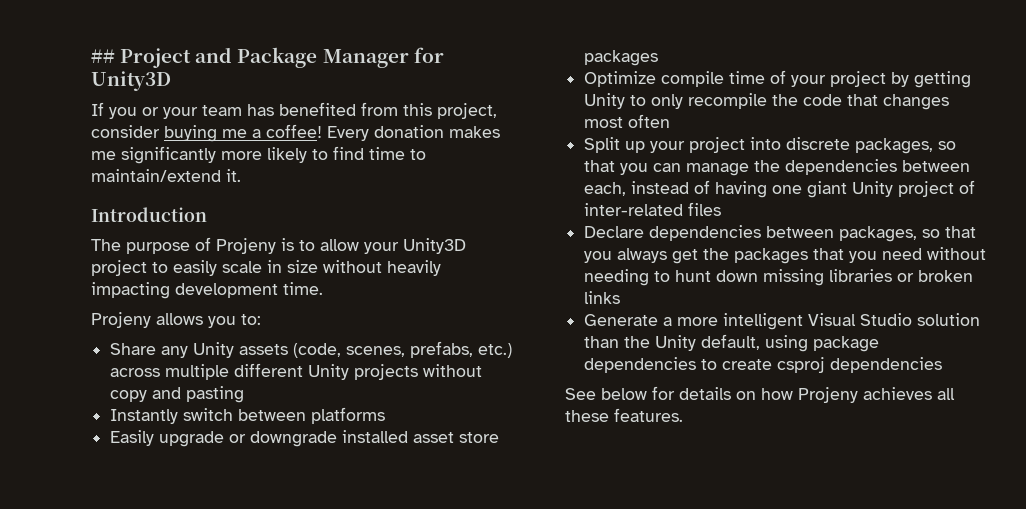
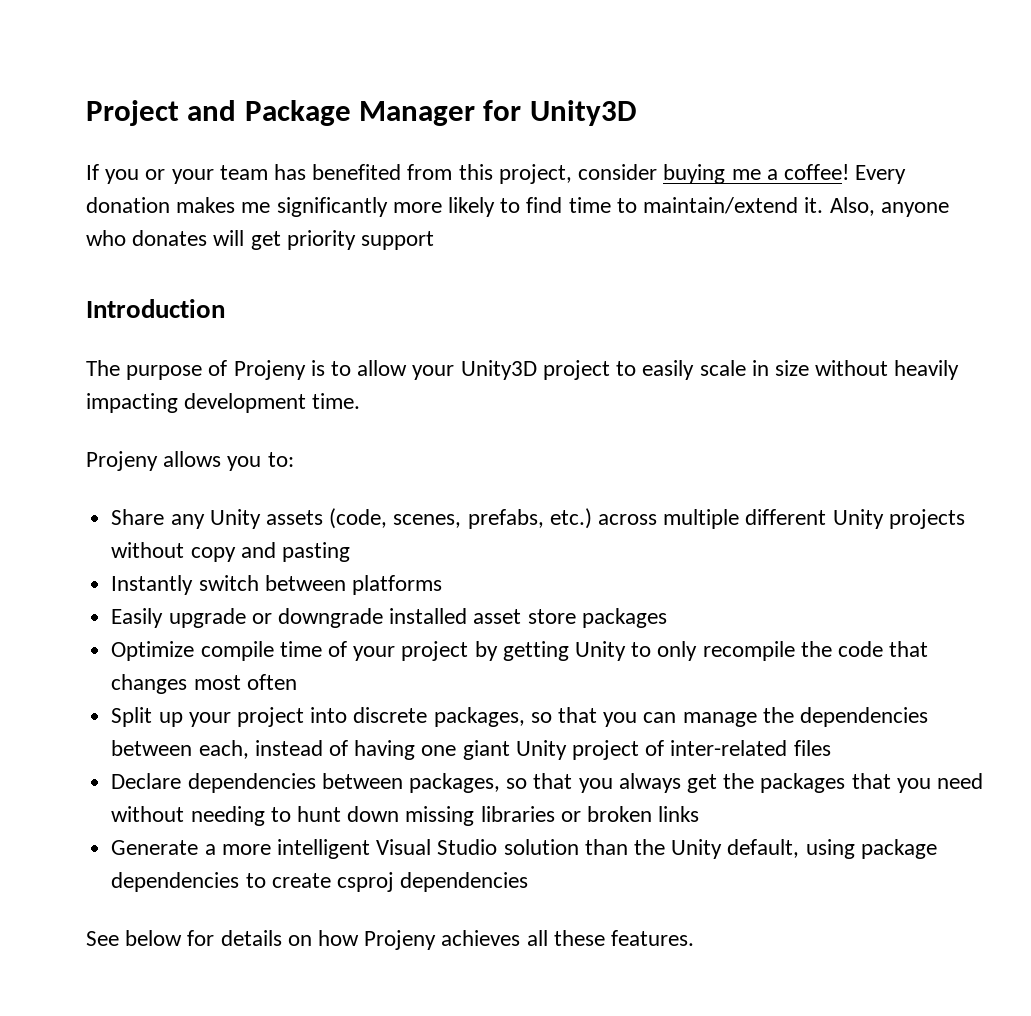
[91,49,115,63] ## -> (86, 113) none
(241, 175) none -> [829,197,949,217] [86,230,435,250] Also, anyone who donates will get priority support

